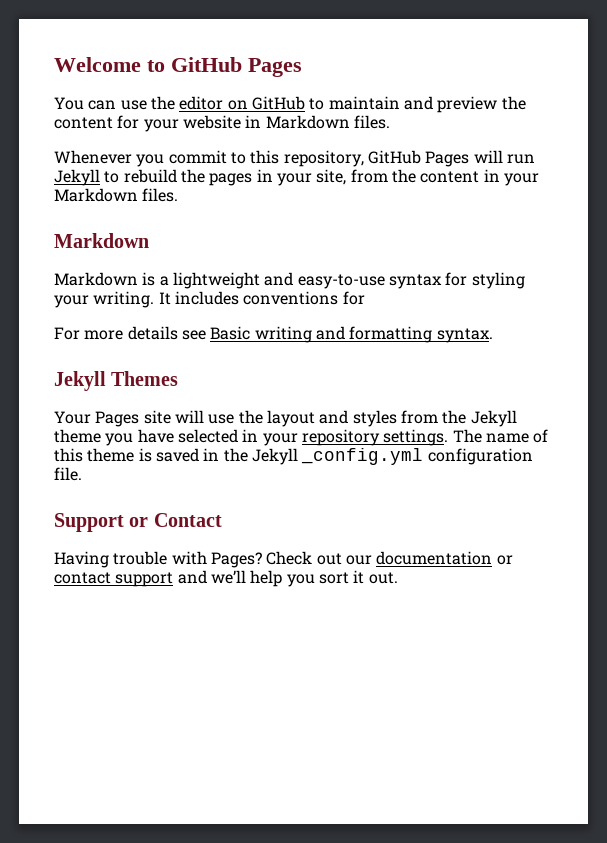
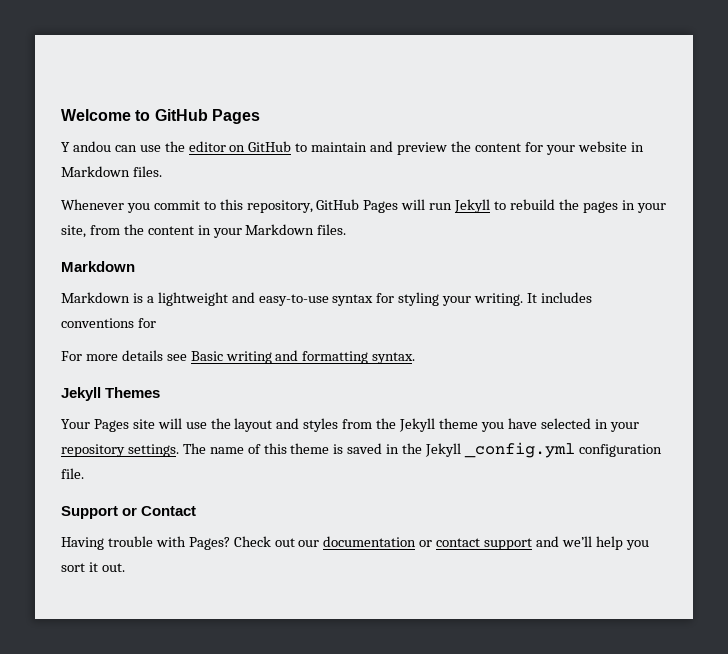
[54,97,84,110] You -> [61,141,111,152] Y andou

